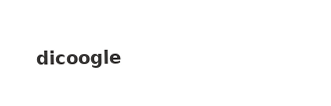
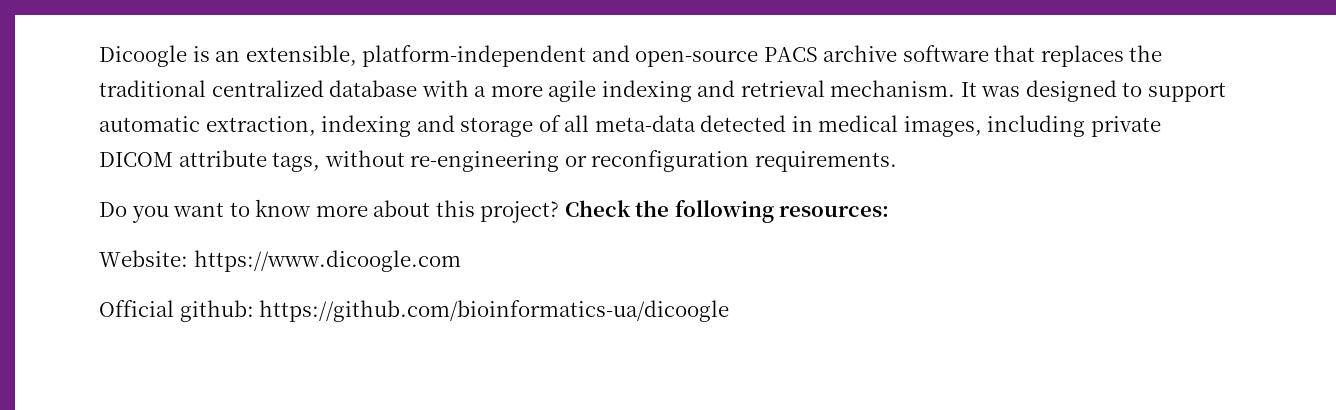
[35,49,122,69] dicoogle -> [99,45,1163,67] [99,80,1227,102] [99,115,1161,137] [99,150,897,172] [99,199,890,223] [99,250,461,272] [99,300,730,322] Dicoogle is an extensible, platform-independent and open-source PACS archive software that replaces the traditional centralized database with a more agile indexing and retrieval mechanism. It was designed to support automatic extraction, indexing and storage of all meta-data detected in medical images, including private DICOM attribute tags, without re-engineering or reconfiguration requirements. // Do you want to know more about this project? Check the following resources: // Website: https://www.dicoogle.com // Official github: https://github.com/bioinformatics-ua/dicoogle

